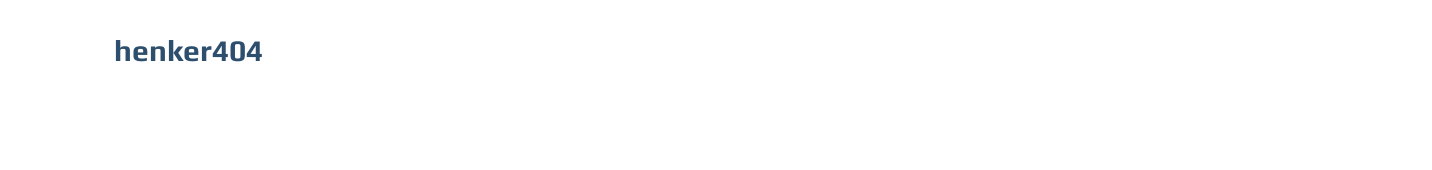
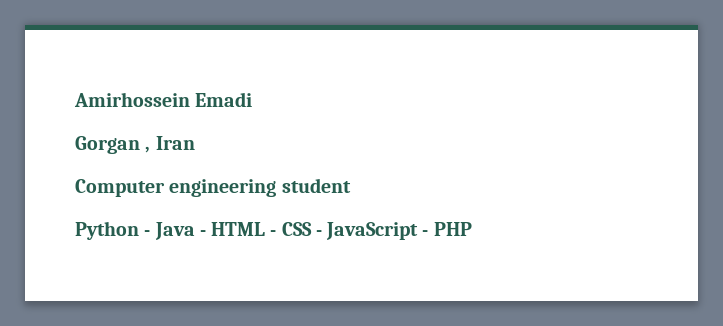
[114,40,263,62] henker404 -> [74,92,253,107] [75,136,195,154] [75,178,351,197] [75,221,472,240] Amirhossein Emadi // Gorgan , Iran // Computer engineering student // Python - Java - HTML - CSS - JavaScript - PHP

